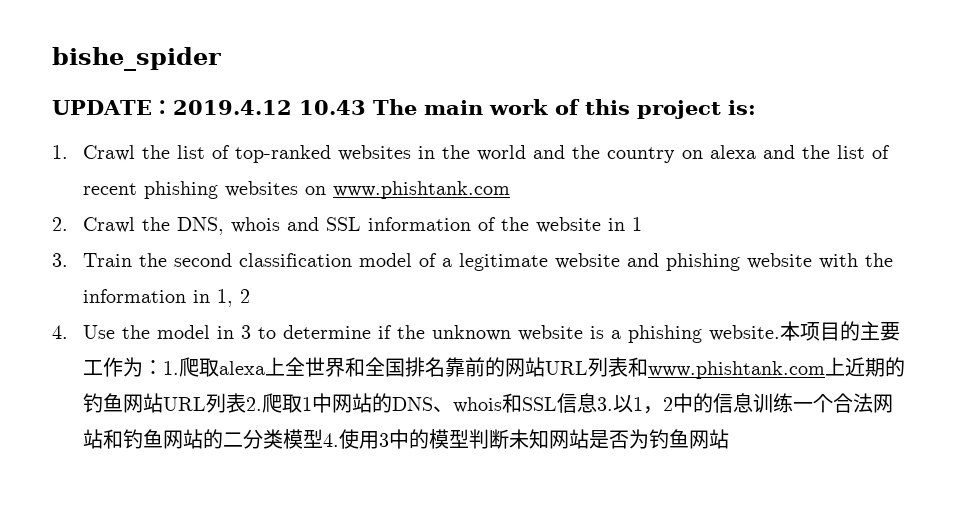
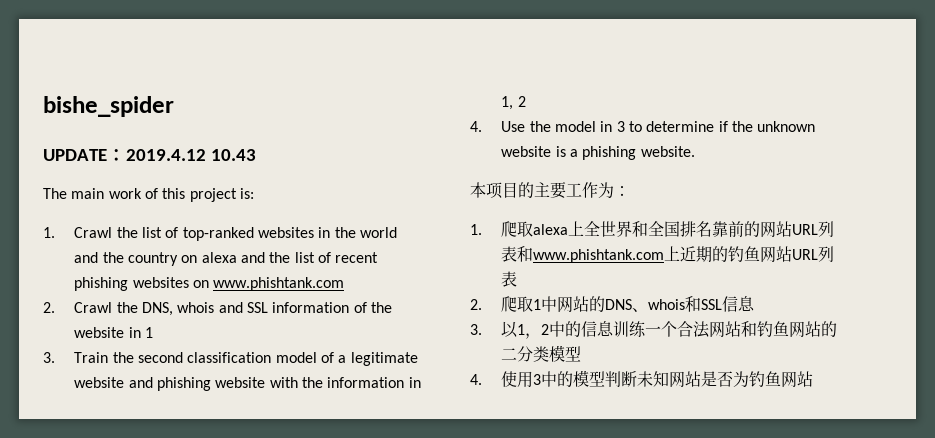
(366, 107) none -> (256, 155) //
(780, 333) none -> (695, 151) //
(163, 367) none -> (630, 191) //
(246, 403) none -> (518, 279) //
(597, 403) none -> (756, 303) //
(323, 438) none -> (582, 354) //

